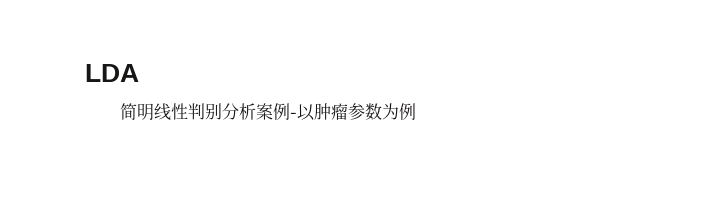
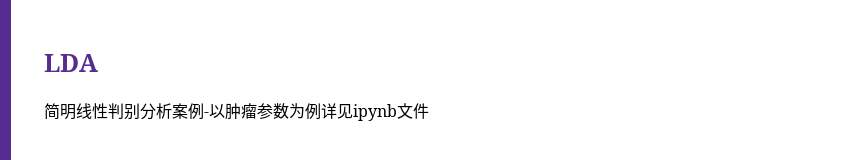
(416, 111) none -> [321,103,429,121] 详见ipynb文件

